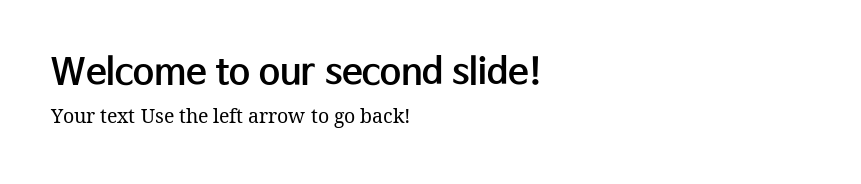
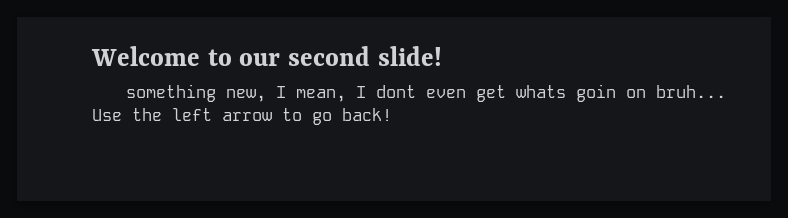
[50,109,136,123] Your text -> [125,84,726,102] something new, I mean, I dont even get whats goin on bruh...

